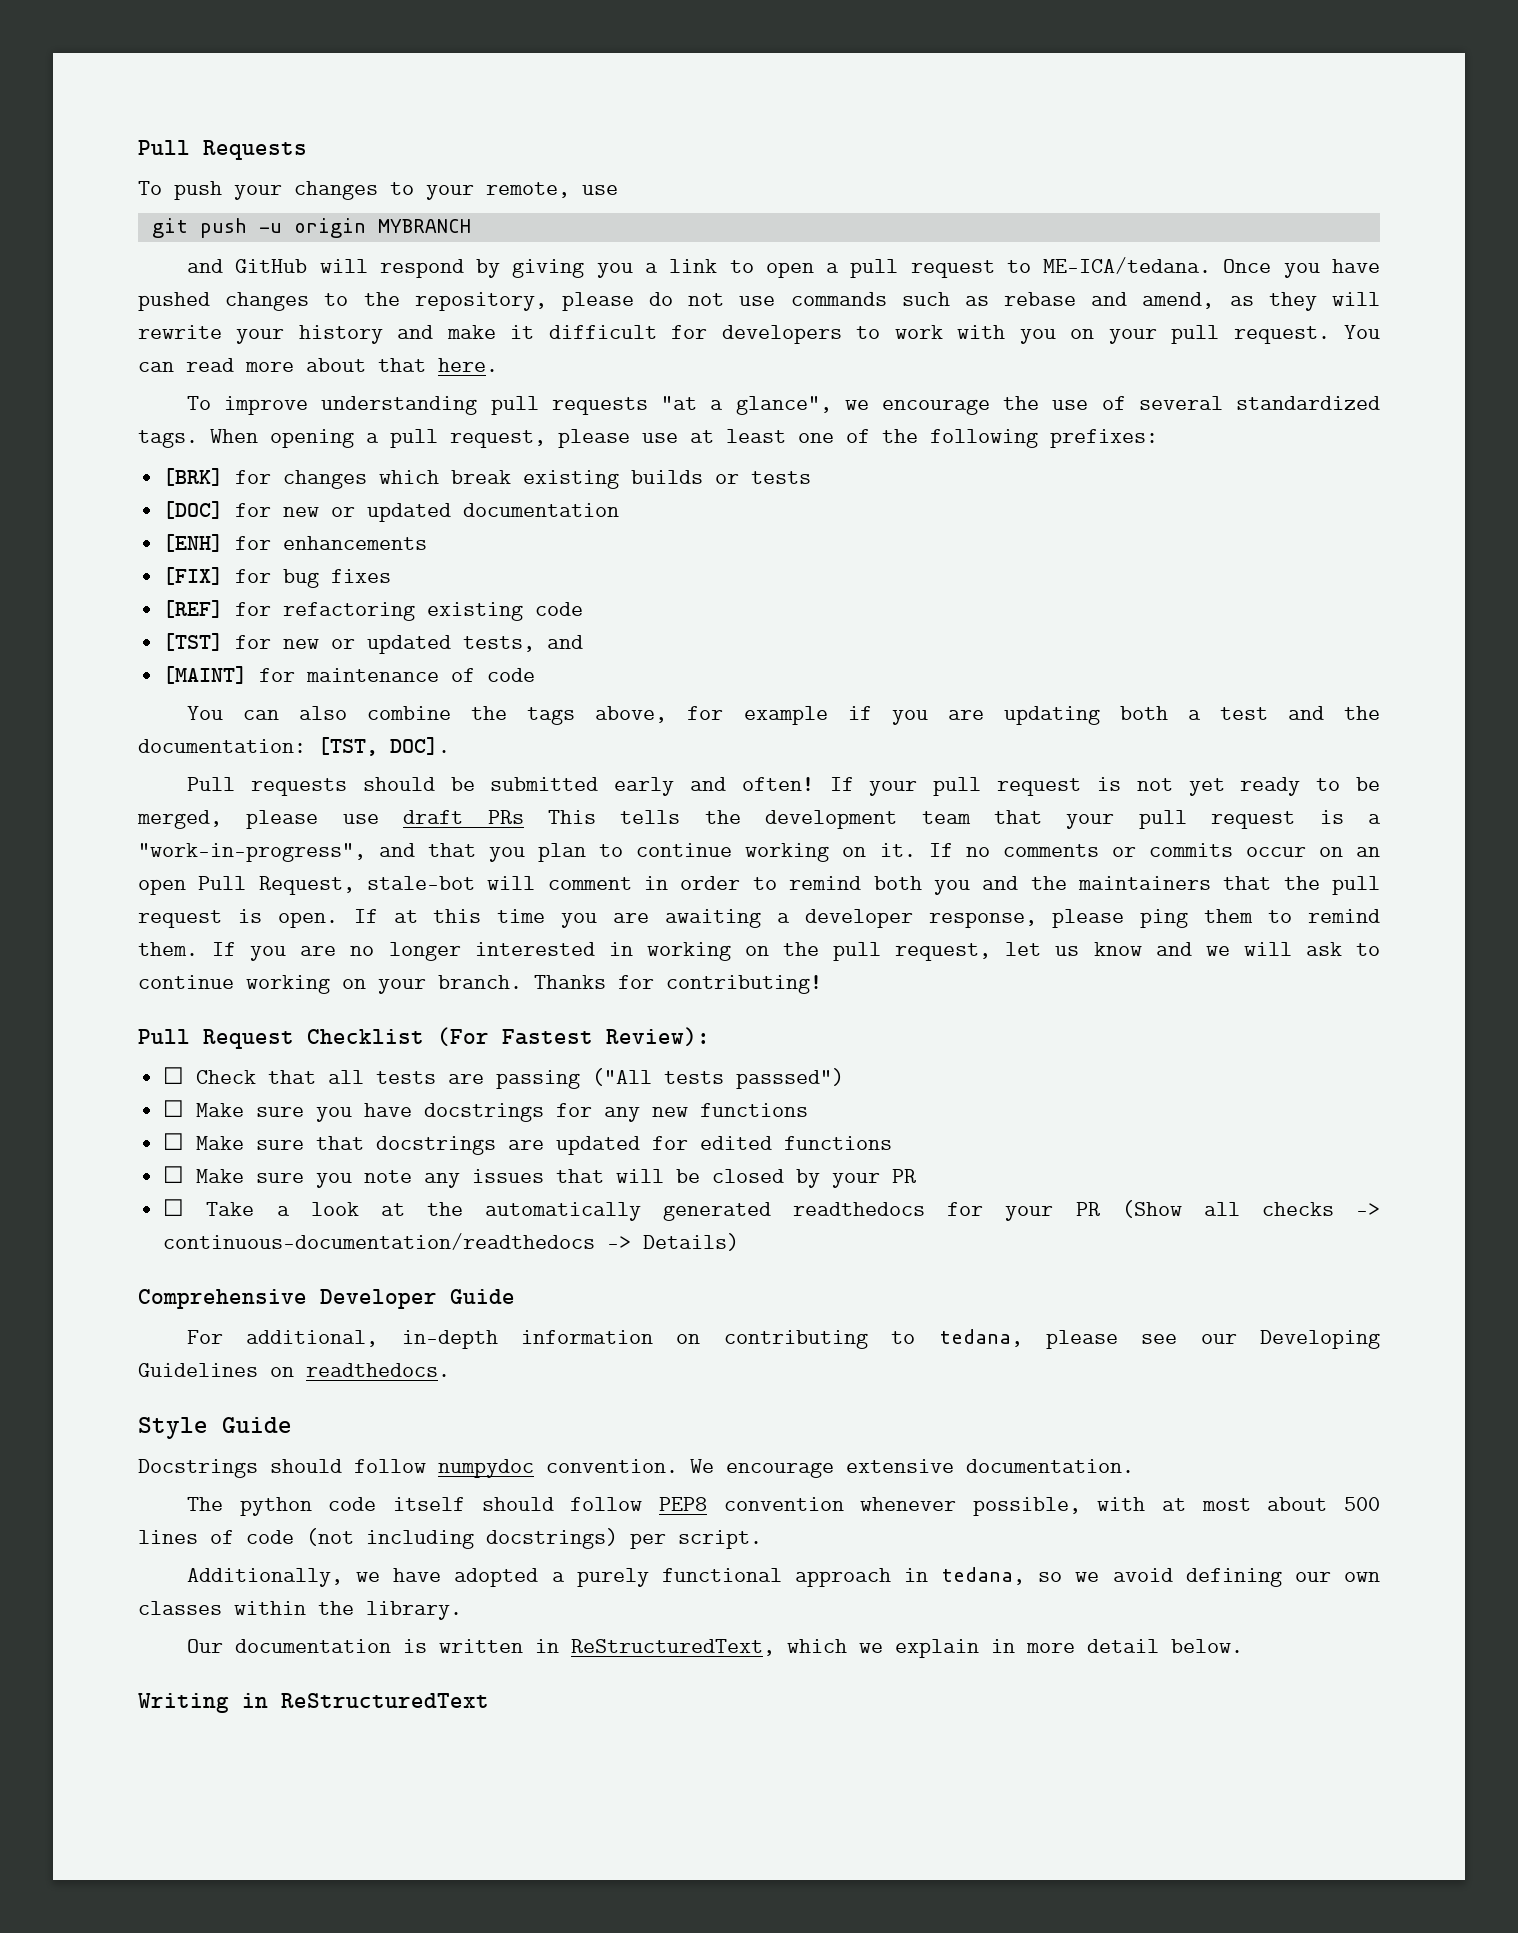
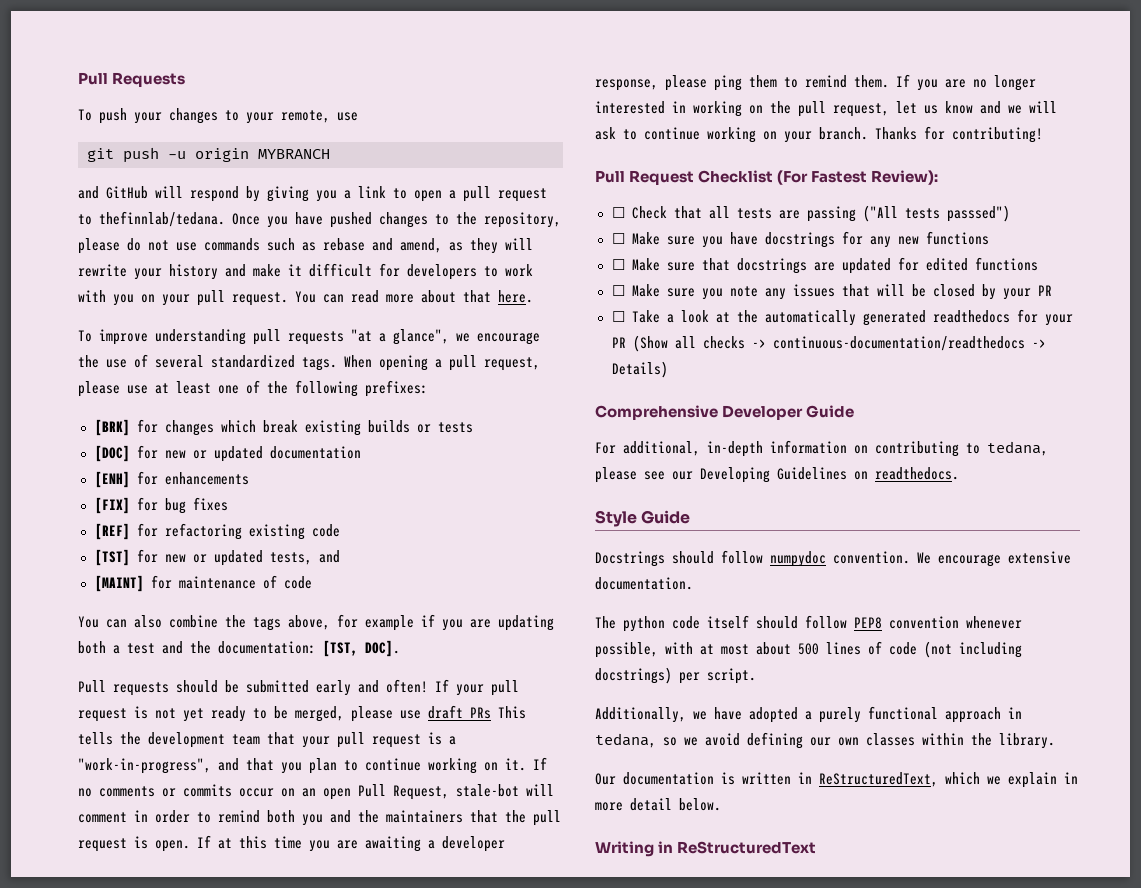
[1043,257,1212,274] ME-ICA/tedana. -> [99,211,225,227] thefinnlab/tedana.

